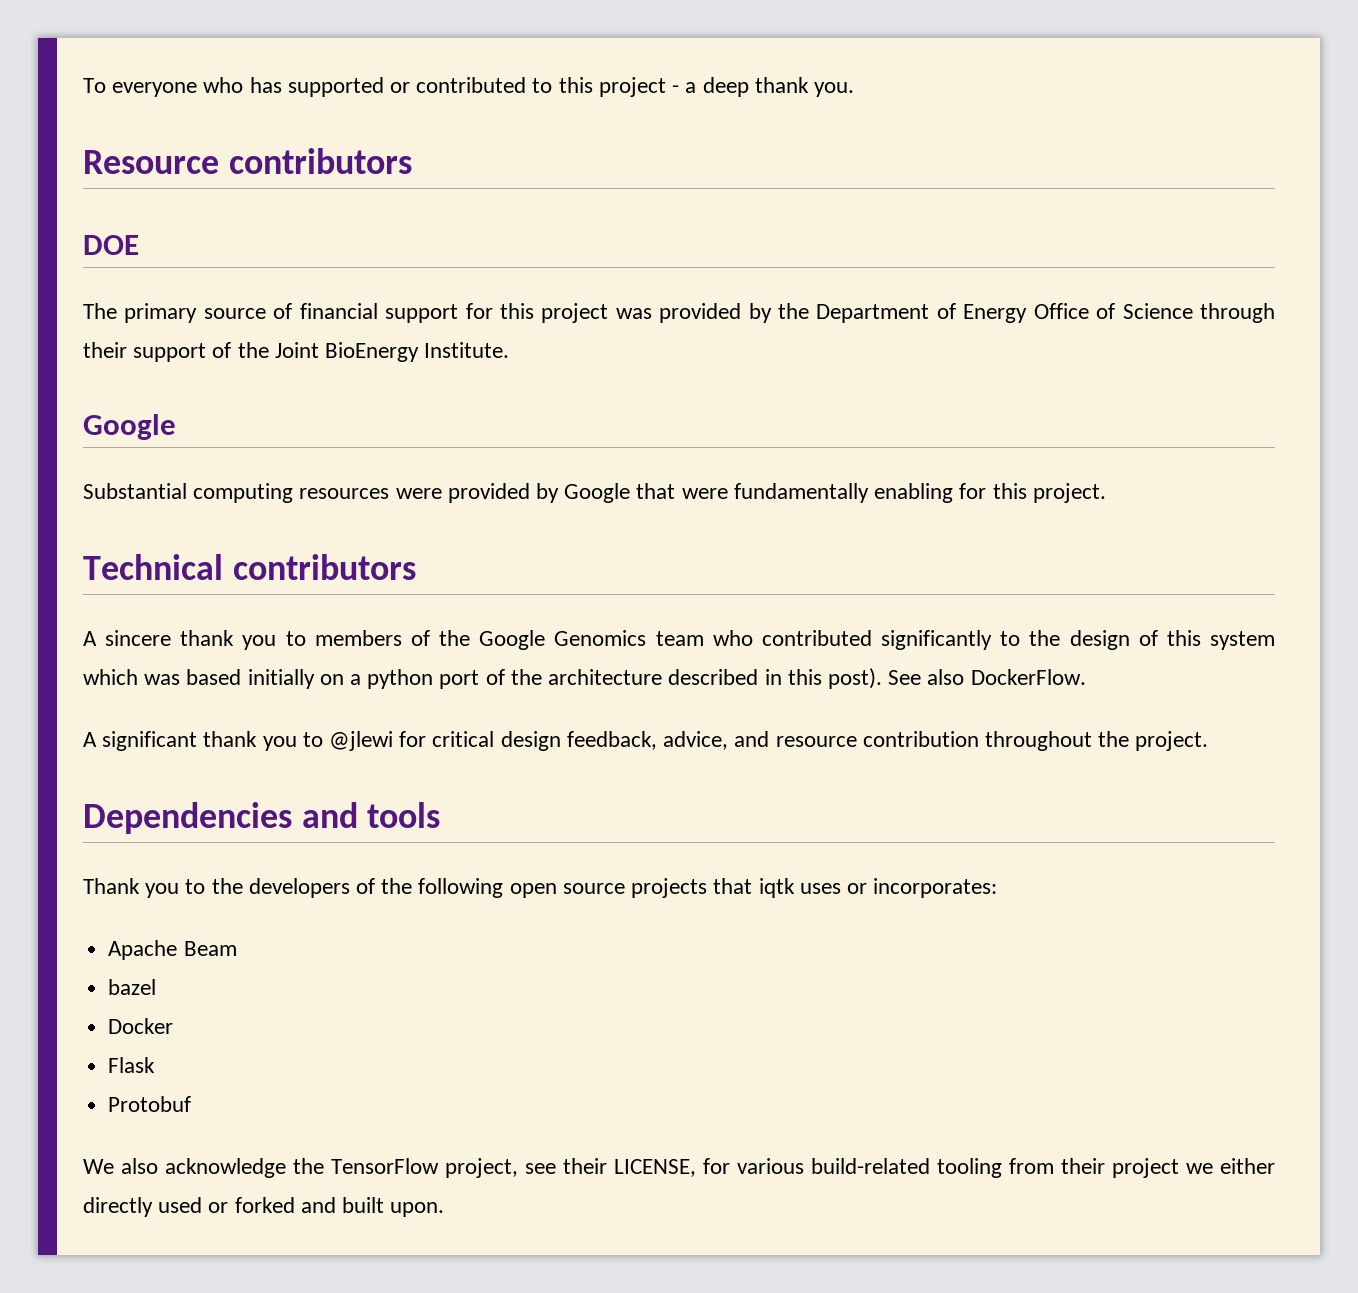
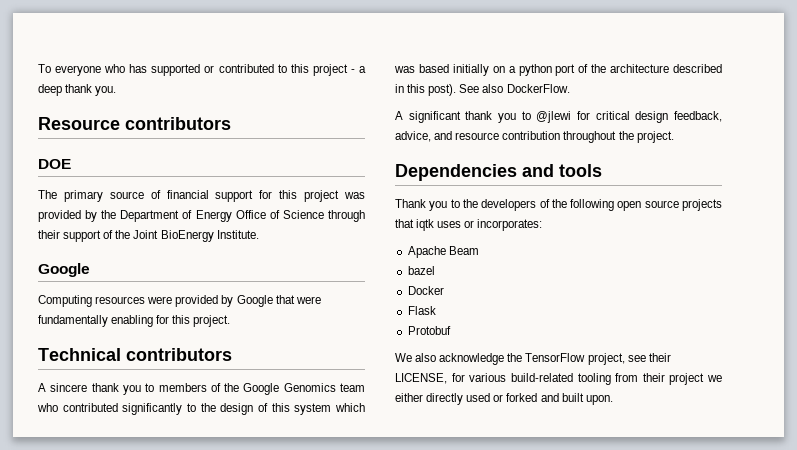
[83,483,294,503] Substantial computing -> [38,295,92,307] Computing

